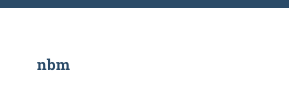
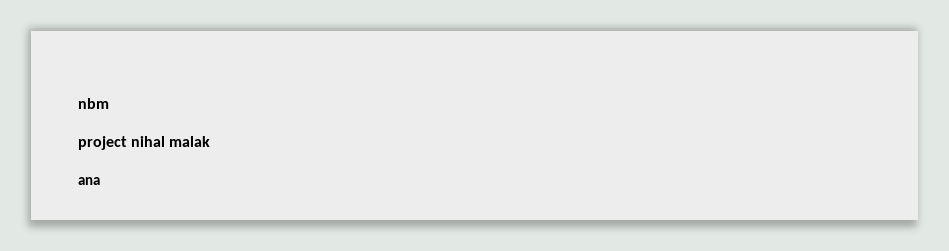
(70, 64) none -> [78,136,211,150] [78,177,100,185] // project nihal malak // ana

